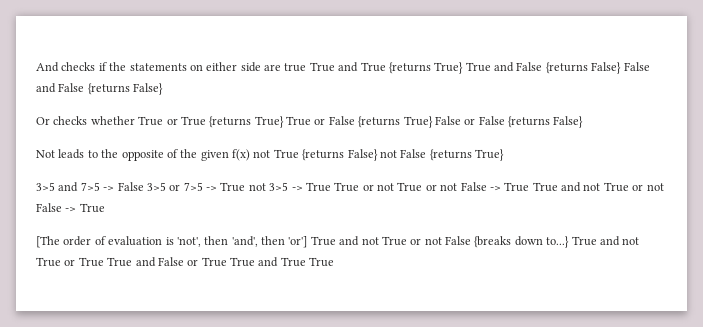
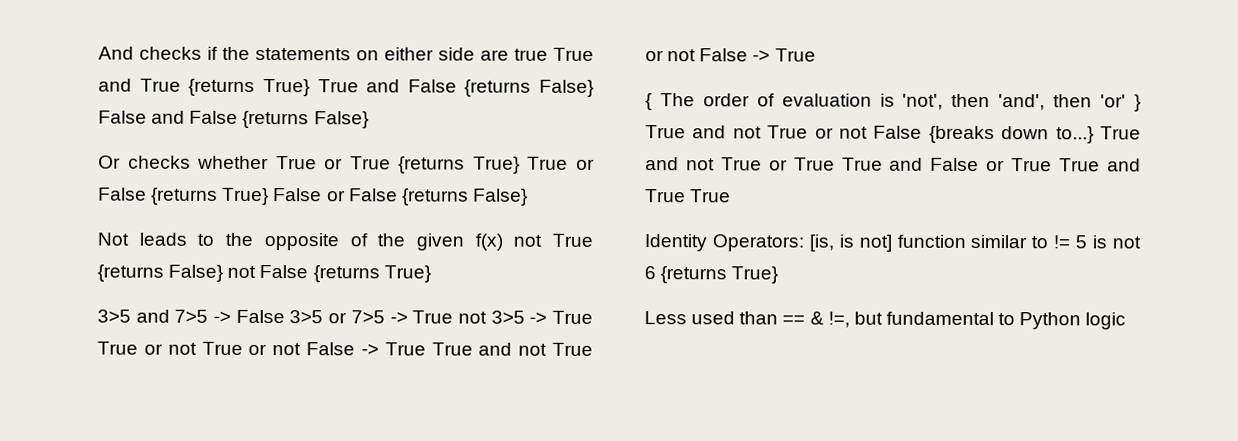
[36,236,60,248] [The -> [645,93,695,111] { The
[288,236,308,248] 'or'] -> [1100,94,1141,112] 'or' }
(335, 262) none -> [644,234,1141,252] [644,266,779,284] [644,311,1127,330] // Identity Operators: [is, is not] function similar to != 5 is not 6 {returns True} // Less used than == & !=, but fundamental to Python logic

